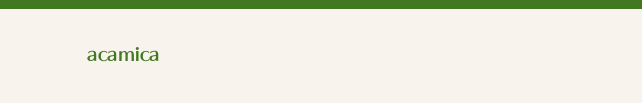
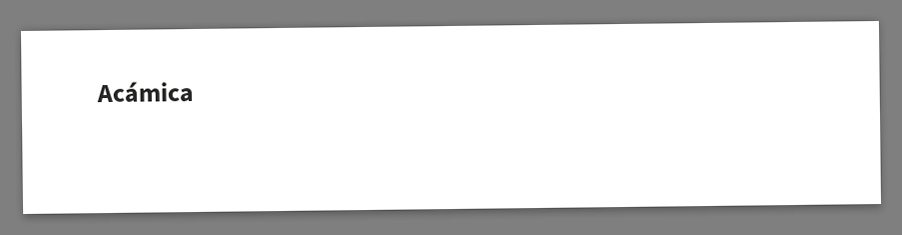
[87,47,160,62] acamica -> [96,81,194,104] Acámica

